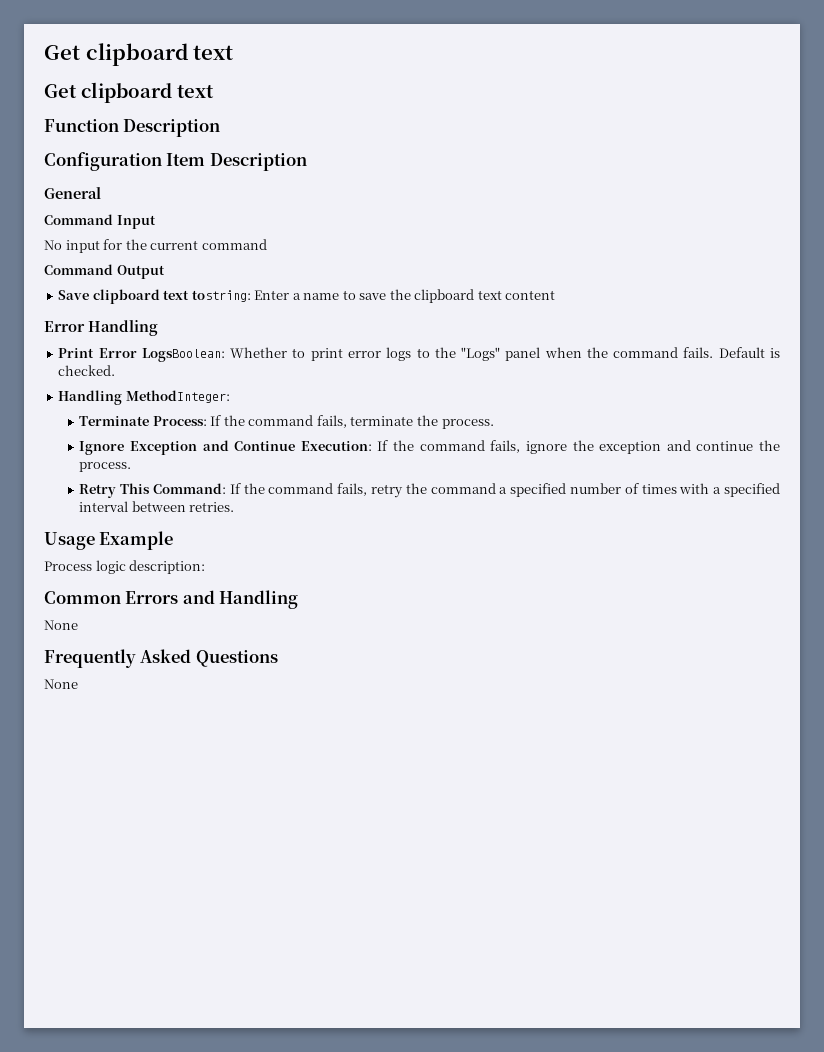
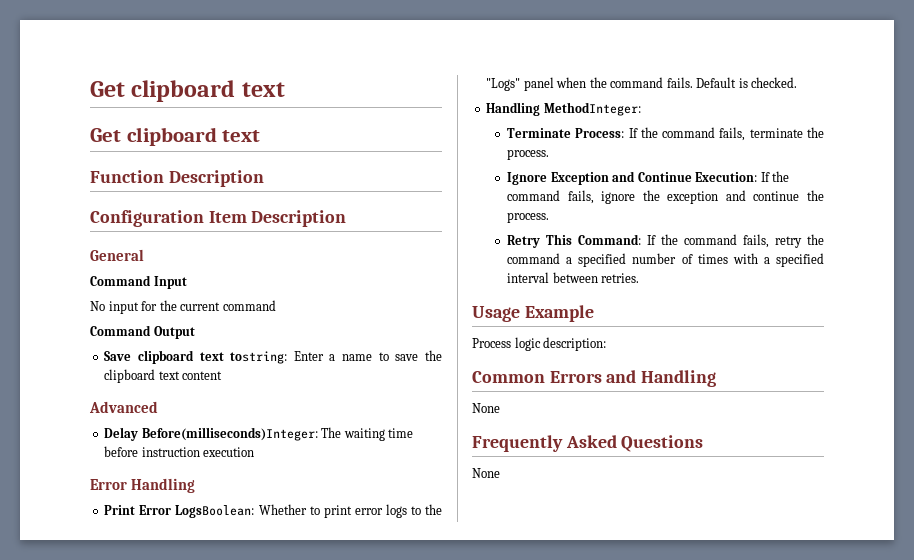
(556, 295) none -> [89,401,158,413] [104,427,414,441] [104,446,255,457] // Advanced // Delay Before(milliseconds)Integer: The waiting time before instruction execution

